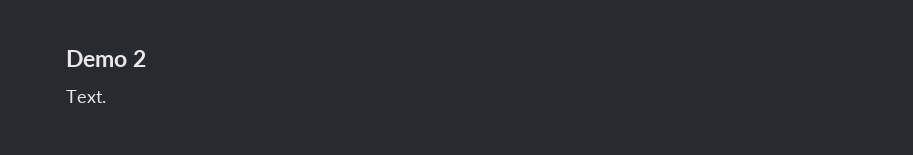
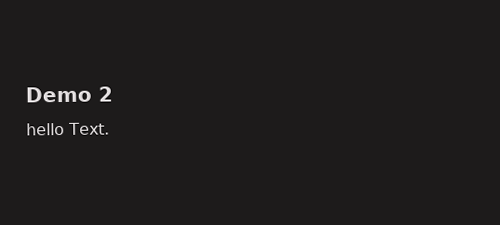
(147, 58) none -> [26,122,65,136] hello

